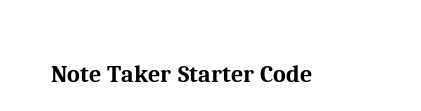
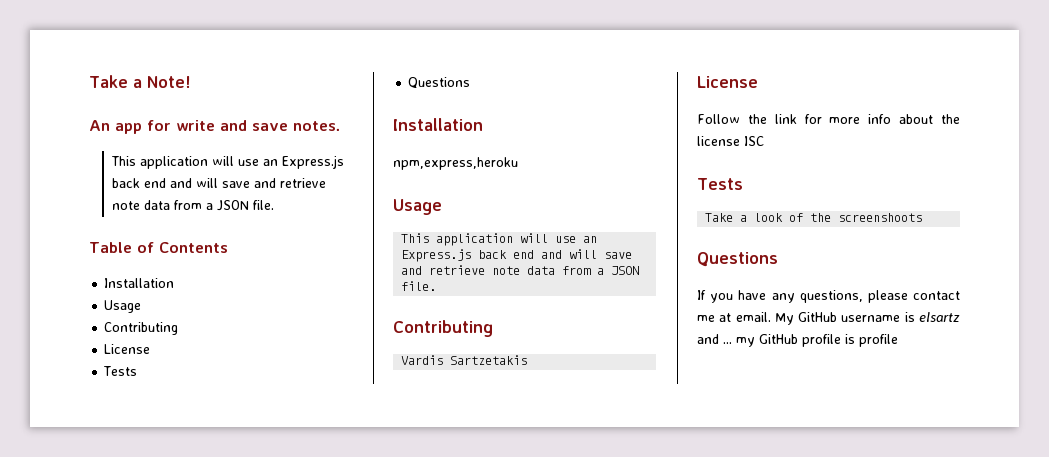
[51,65,313,82] Note Taker Starter Code -> [89,75,191,88] [89,120,341,134] [110,155,344,169] [111,178,326,188] [111,200,274,211] [89,242,228,253] [104,278,175,288] [104,300,142,313] [104,322,179,335] [104,344,151,354] [103,366,138,376] [408,77,471,89] [393,118,483,131] [393,157,518,170] [393,199,442,215] [401,233,598,246] [401,249,633,262] [401,265,640,275] [401,281,437,291] [393,320,493,337] [401,355,528,365] [697,76,758,88] [697,114,960,124] [697,136,764,146] [697,178,743,190] [705,213,923,222] [697,252,778,267] [697,290,960,303] [697,312,960,325] [697,334,898,347] Take a Note! // An app for write and save notes. // This application will use an Express.js back end and will save and retrieve note data from a JSON file. // Table of Contents // Installation // Usage // Contributing // License // Tests // Questions // Installation // npm,express,heroku // Usage // This application will use an Express.js back end and will save and retrieve note data from a JSON file. // Contributing // Vardis Sartzetakis // License // Follow the link for more info about the license ISC // Tests // Take a look of the screenshoots // Questions // If you have any questions, please contact me at email. My GitHub username is elsartz and ... my GitHub profile is profile

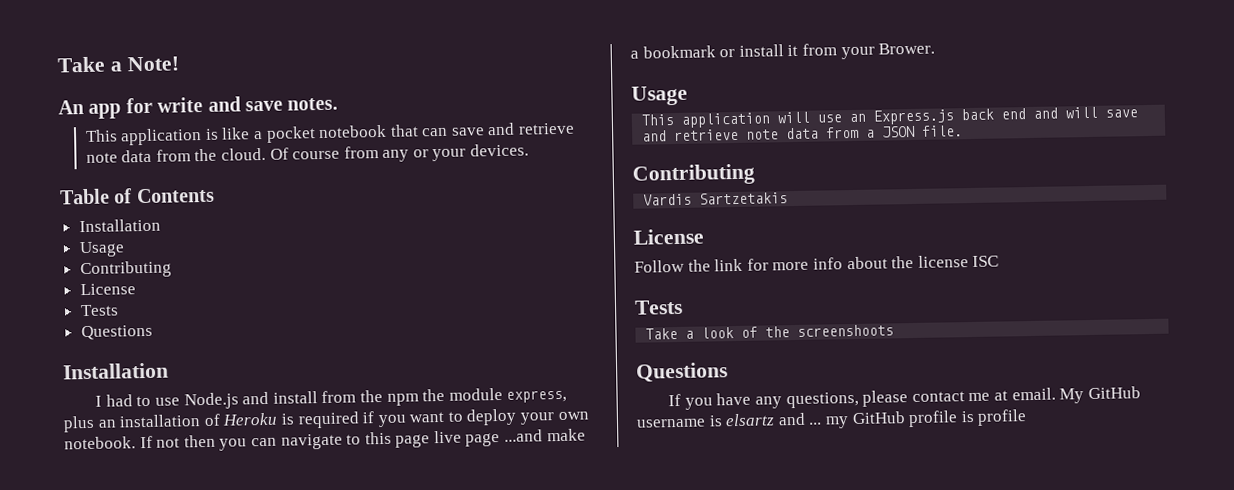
[211,155,344,169] [111,178,326,188] [111,200,274,211] will use an Express.js back end and will save and retrieve note data from a JSON file. -> [204,122,576,143] [85,143,530,163] is like a pocket notebook that can save and retrieve note data from the cloud. Of course from any or your devices.
[393,157,518,170] npm,express,heroku -> [95,387,568,410] [63,408,589,433] [64,428,586,451] [630,42,936,60] I had to use Node.js and install from the npm the module express, plus an installation of Heroku is required if you want to deploy your own notebook. If not then you can navigate to this page live page ...and make a bookmark or install it from your Brower.

